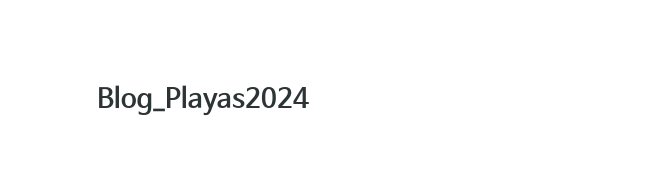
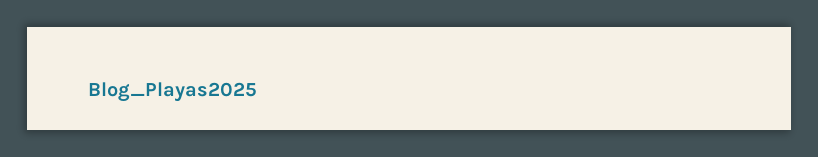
[97,85,309,116] Blog_Playas2024 -> [88,82,257,102] Blog_Playas2025

